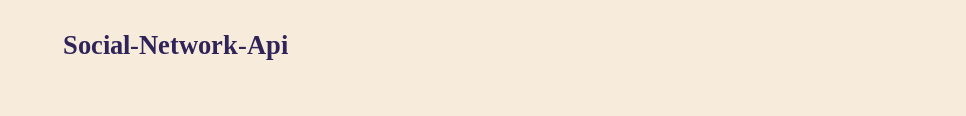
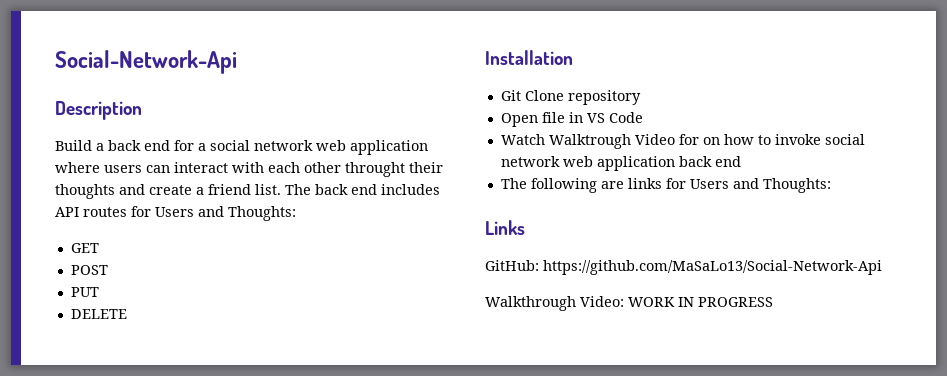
(288, 47) none -> [55,101,142,120] [55,140,428,155] [55,162,443,177] [55,184,440,199] [55,206,296,221] [70,243,99,253] [70,265,108,275] [70,287,99,297] [70,309,127,319] [485,50,573,65] [500,90,641,105] [500,112,643,127] [500,134,865,149] [500,156,741,171] [500,178,831,193] [485,220,525,235] [485,260,882,275] [485,296,773,311] // Description // Build a back end for a social network web application where users can interact with each other throught their thoughts and create a friend list. The back end includes API routes for Users and Thoughts: // GET // POST // PUT // DELETE // Installation // Git Clone repository // Open file in VS Code // Watch Walktrough Video for on how to invoke social network web application back end // The following are links for Users and Thoughts: // Links // GitHub: https://github.com/MaSaLo13/Social-Network-Api // Walkthrough Video: WORK IN PROGRESS

